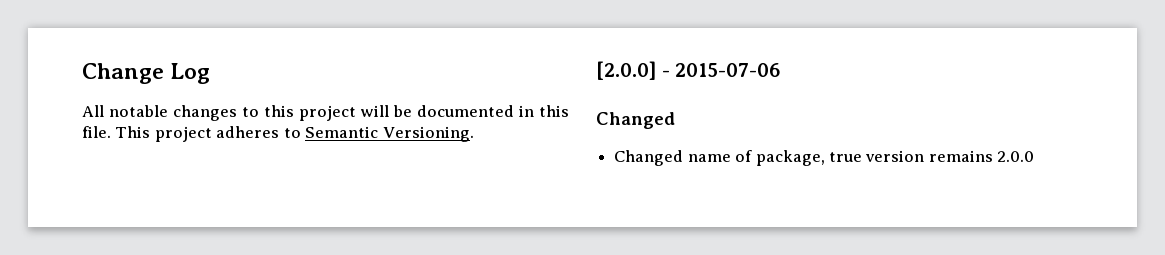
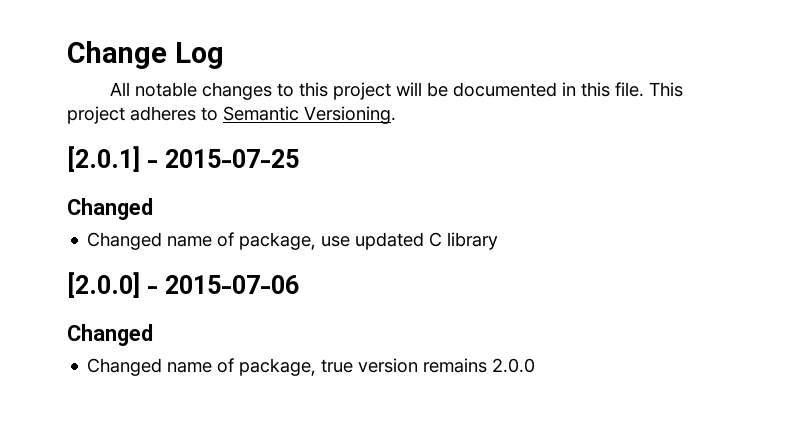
(474, 134) none -> [67,146,299,172] [67,198,153,220] [87,232,499,250] // [2.0.1] - 2015-07-25 // Changed // Changed name of package, use updated C library

